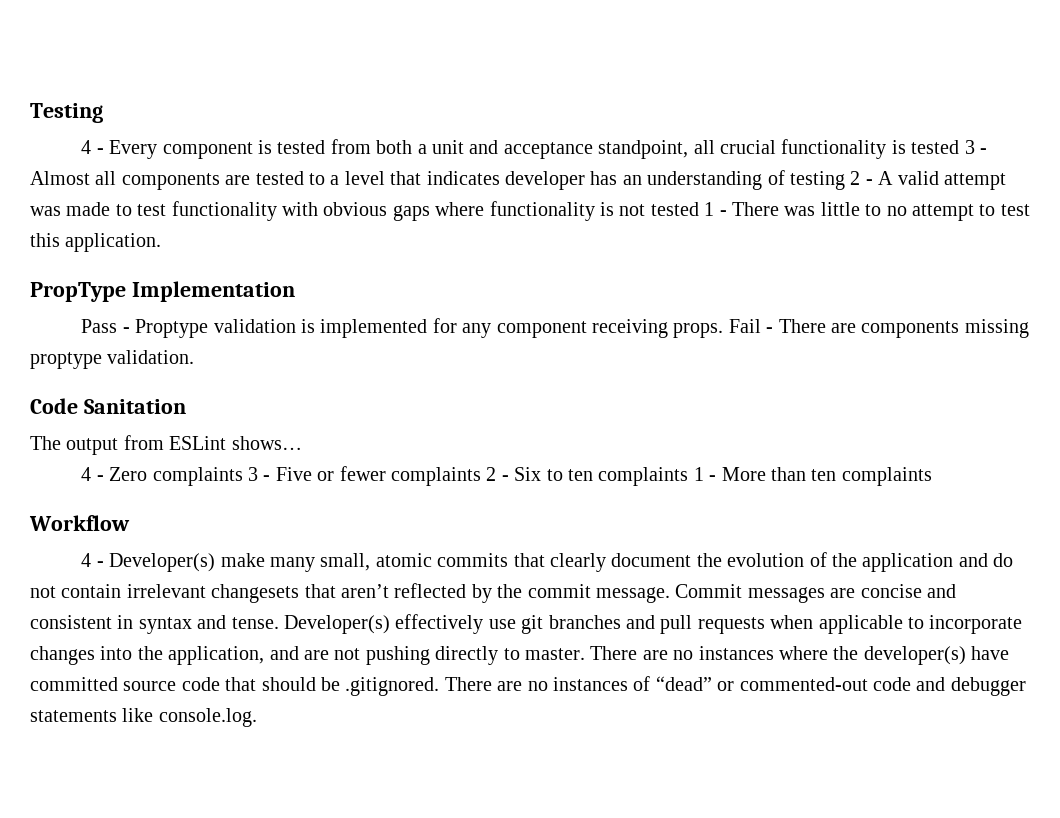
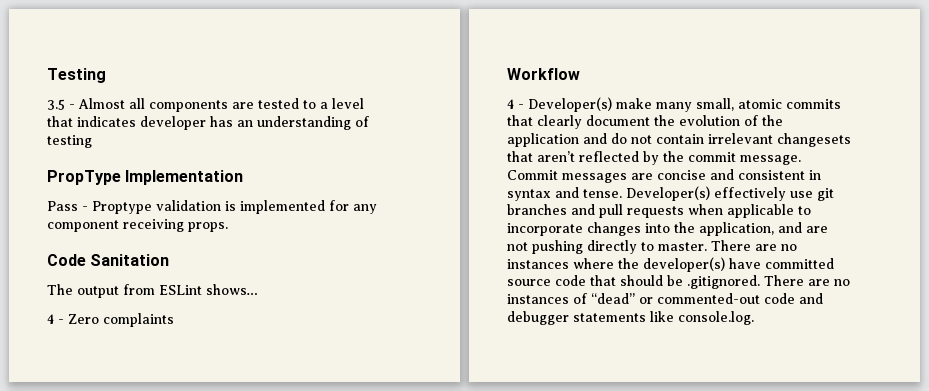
[81,139,975,159] 4 - Every component is tested from both a unit and acceptance standpoint, all crucial functionality is tested 3 -> [47,99,65,110] 3.5
[850,171,1006,190] [30,201,1030,221] [30,233,162,252] 2 - A valid attempt was made to test functionality with obvious gaps where functionality is not tested 1 - There was little to no attempt to test this application. -> (92, 141) none
[728,319,1029,338] [30,350,195,369] Fail - There are components missing proptype validation. -> (228, 227) none
[248,466,932,486] 3 - Five or fewer complaints 2 - Six to ten complaints 1 - More than ten complaints -> (174, 320) none

